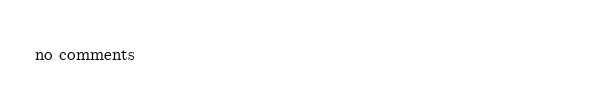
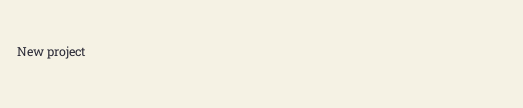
[35,50,135,60] no comments -> [17,46,87,59] New project

